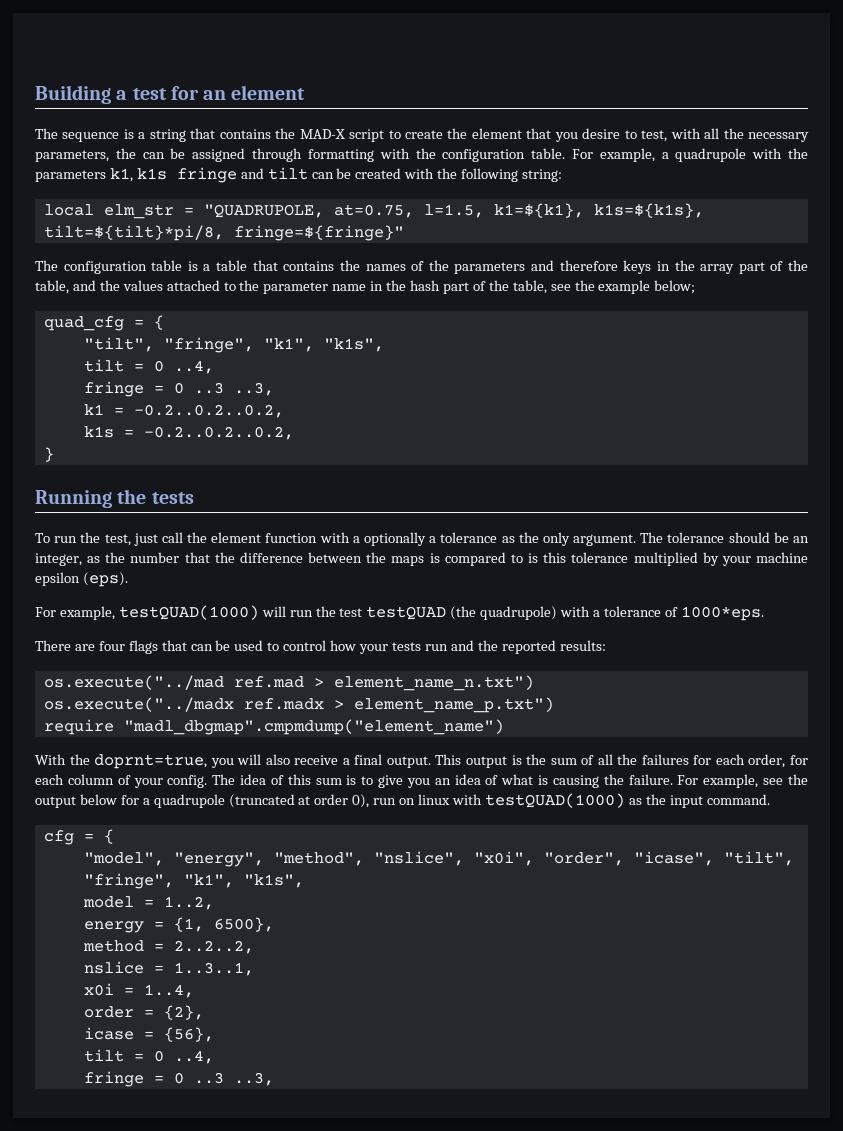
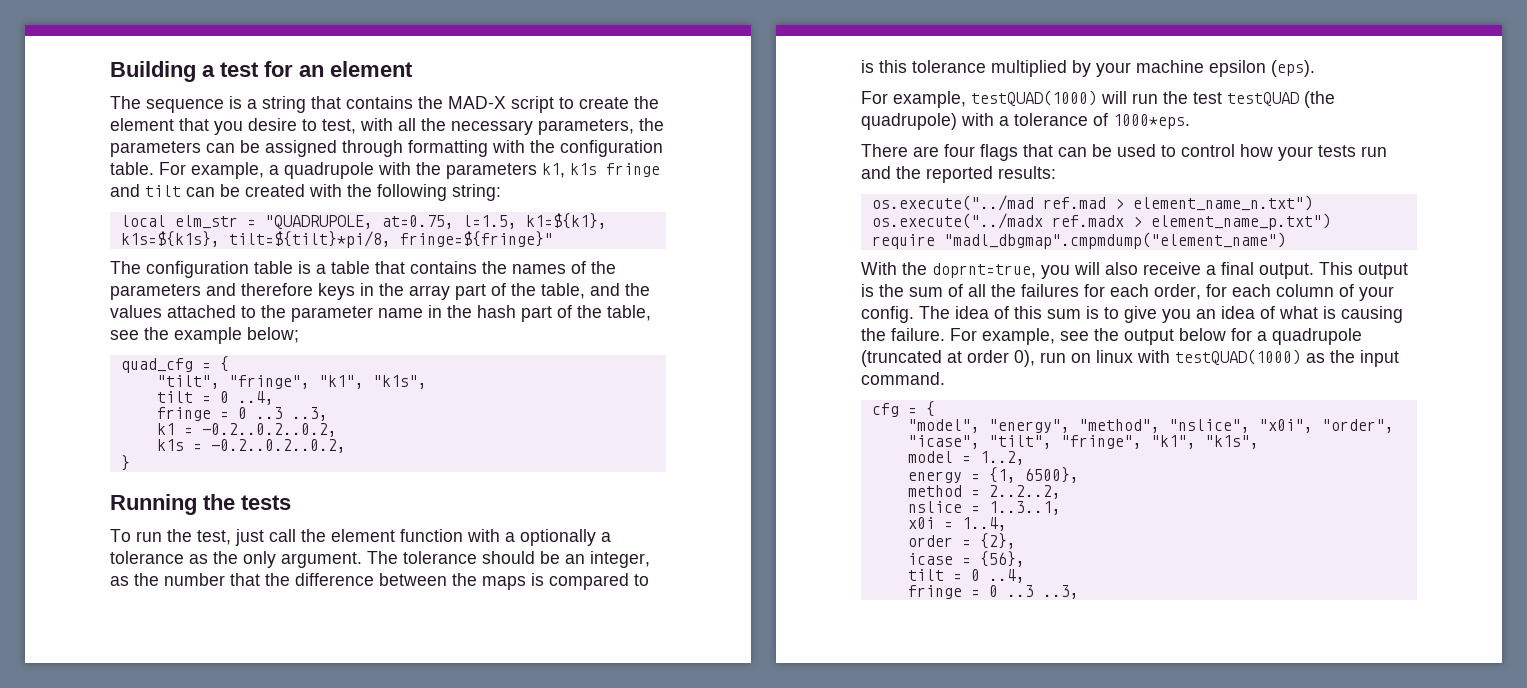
(136, 153) none -> [110,141,201,157] parameters

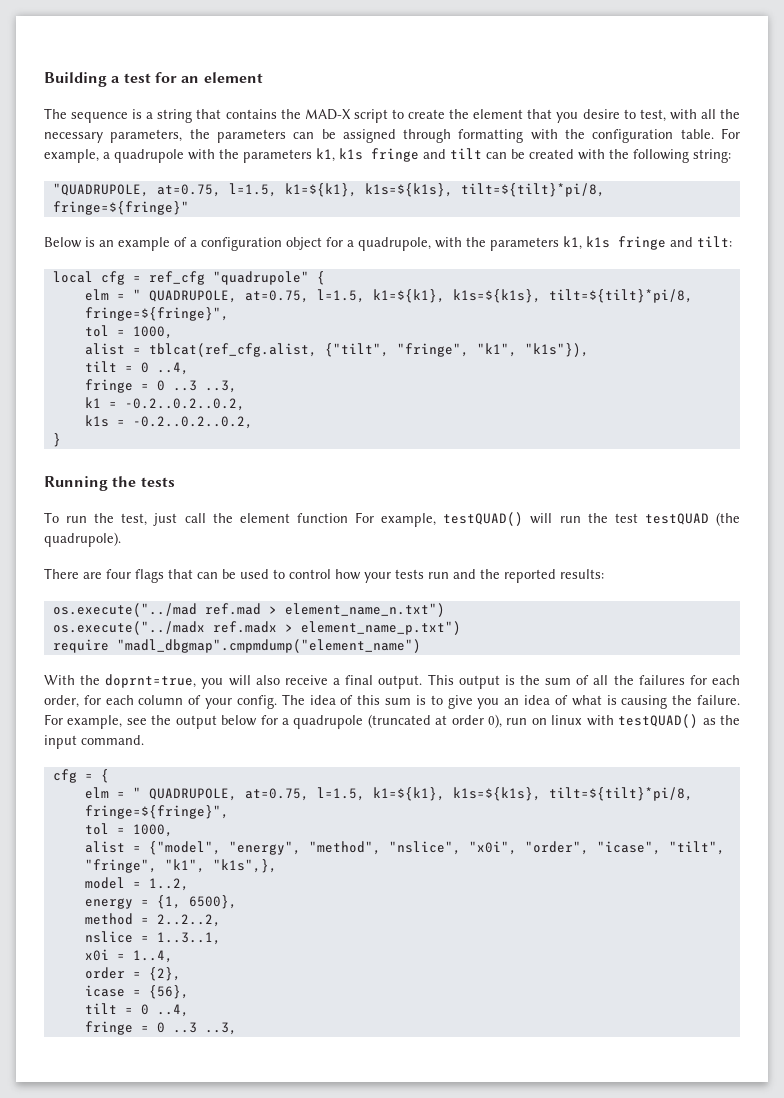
[120,215,256,229] local elm_str = -> (731, 156) none
[110,261,616,278] [110,283,650,300] [110,305,651,322] [110,327,299,344] [120,356,229,373] [156,375,427,389] The configuration table is a table that contains the names of the parameters and therefore keys in the array part of the table, and the values attached to the parameter name in the hash part of the table, see the example below; // quad_cfg = { // "tilt", "fringe", "k1", "k1s", -> [44,236,732,251] [52,271,325,285] [84,289,693,303] [84,307,229,321] [84,325,173,339] [84,343,589,357] Below is an example of a configuration object for a quadrupole, with the parameters k1, k1s fringe and tilt: // local cfg = ref_cfg "quadrupole" { // elm = " QUADRUPOLE, at=0.75, l=1.5, k1=${k1}, k1s=${k1s}, tilt=${tilt}*pi/8, fringe=${fringe}", // tol = 1000, // alist = tblcat(ref_cfg.alist, {"tilt", "fringe", "k1", "k1s"}),
[467,529,611,546] [110,551,650,568] [110,573,649,590] [861,60,1315,77] [861,90,1097,108] with a optionally a tolerance as the only argument. The tolerance should be an integer, as the number that the difference between the maps is compared to is this tolerance multiplied by your machine epsilon (eps). // For example, testQUAD(1000) -> [355,512,524,527] For example, testQUAD()
[861,113,1190,130] quadrupole) with a tolerance of 1000*eps. -> [44,532,121,547] quadrupole).
[1175,349,1301,365] testQUAD(1000) -> [618,714,699,728] testQUAD()
[907,419,980,433] "model", -> [84,787,693,801] [84,805,229,819] [84,823,173,837] [84,841,221,855] elm = " QUADRUPOLE, at=0.75, l=1.5, k1=${k1}, k1s=${k1s}, tilt=${tilt}*pi/8, fringe=${fringe}", // tol = 1000, // alist = {"model",
[1204,435,1259,449] "k1s", -> [212,859,277,873] "k1s",},

